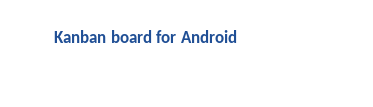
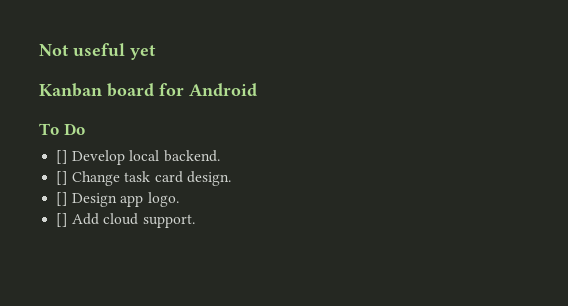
(54, 36) none -> [39,43,156,60] Not useful yet //
(237, 36) none -> [39,123,85,135] [56,150,220,165] [56,171,231,186] [56,192,179,207] [56,213,195,228] // To Do // [] Develop local backend. // [] Change task card design. // [] Design app logo. // [] Add cloud support.

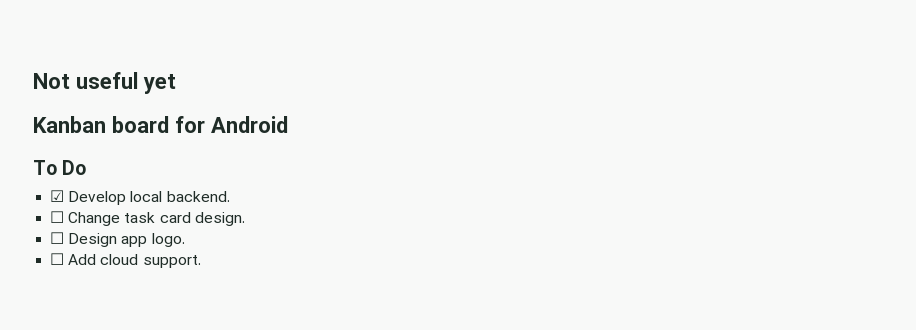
[56,150,69,164] [] -> [50,190,65,202] ☑
[56,171,69,185] [] -> [50,211,65,223] ☐
[56,192,69,206] [] -> [50,232,65,244] ☐
[56,213,69,227] [] -> [50,253,65,265] ☐

